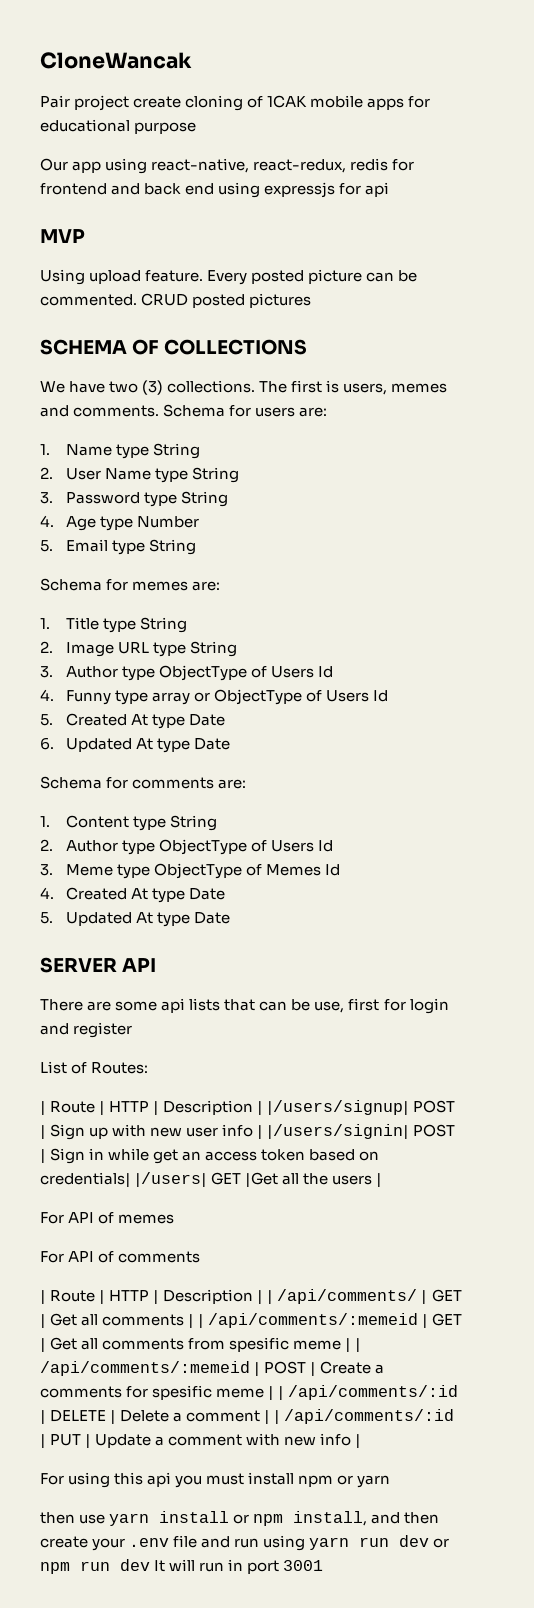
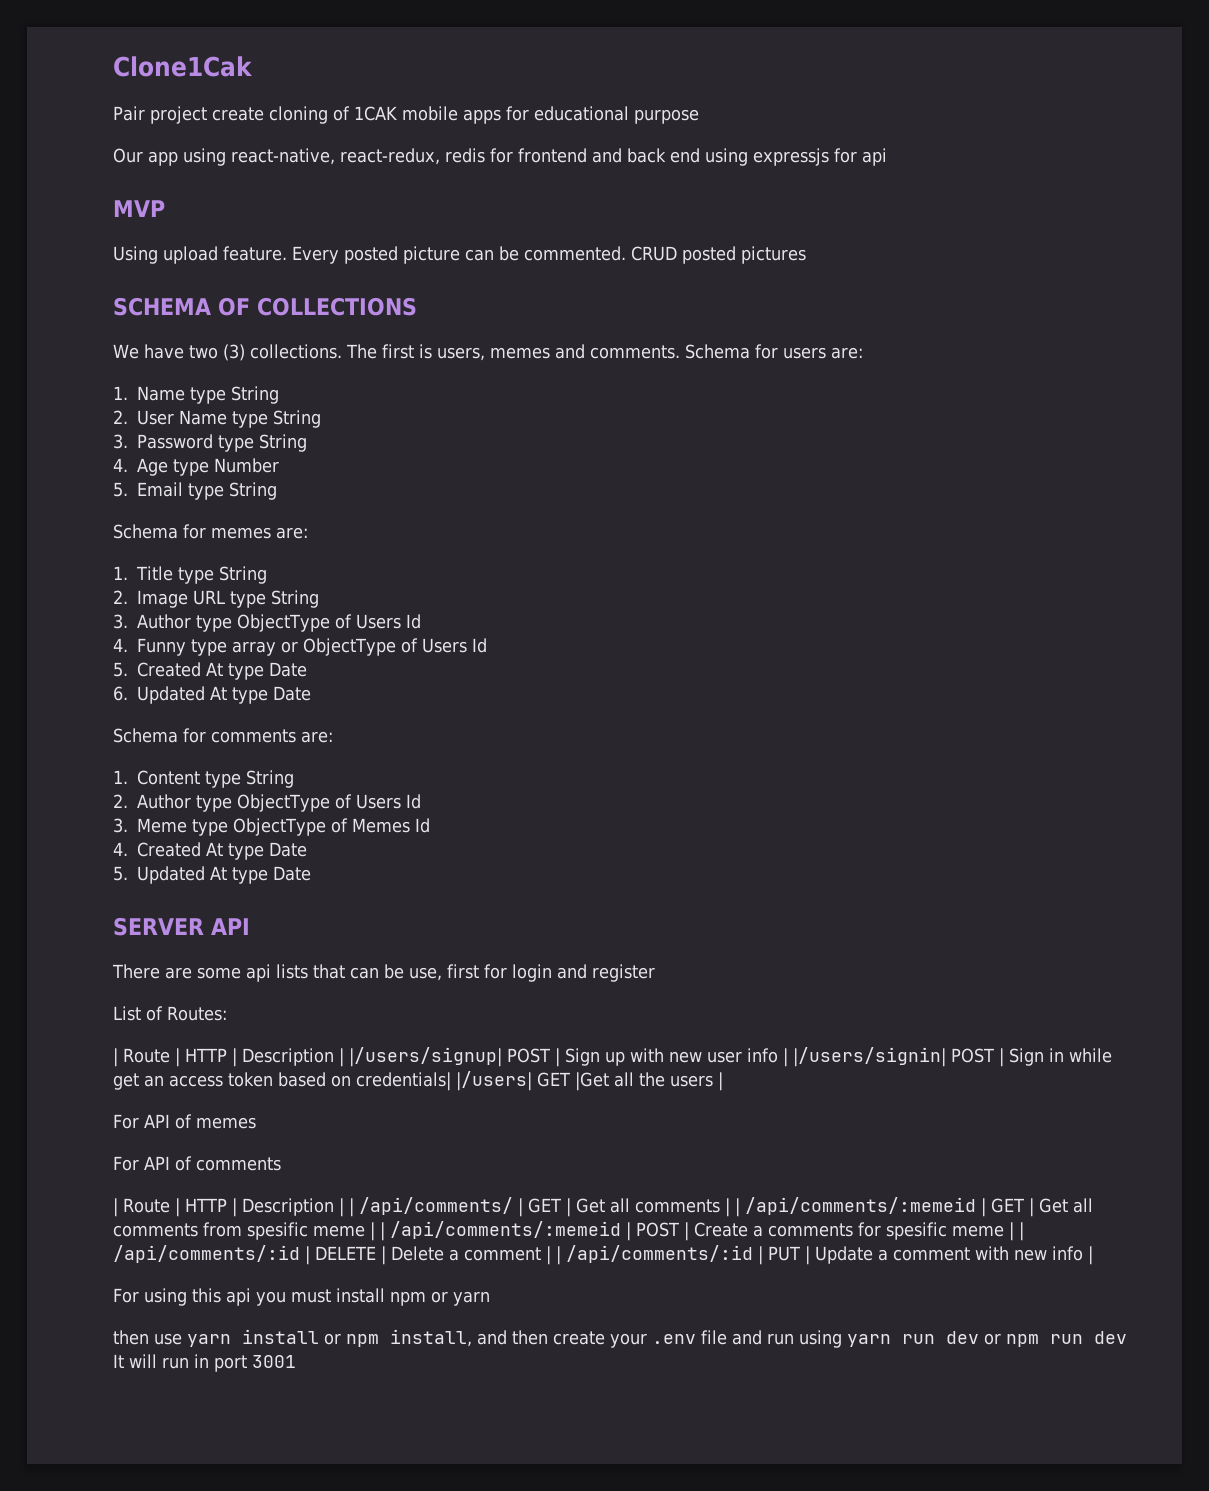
[40,52,192,69] CloneWancak -> [113,56,253,77] Clone1Cak

